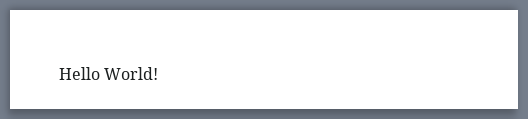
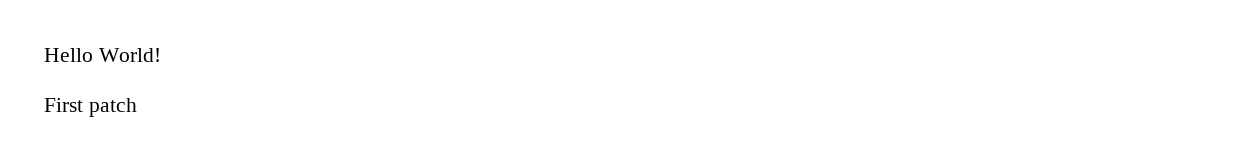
(159, 73) none -> [44,98,137,117] // First patch

